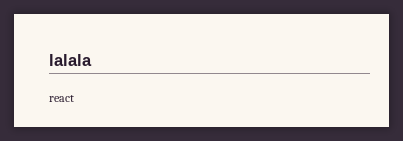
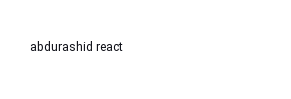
[49,54,92,66] lalala // -> [30,41,93,51] abdurashid

